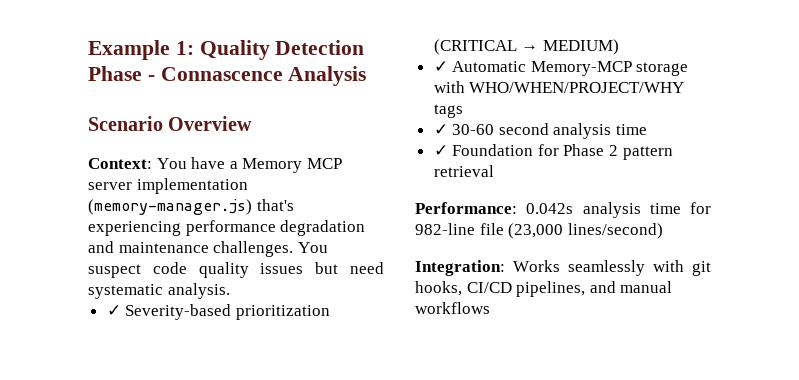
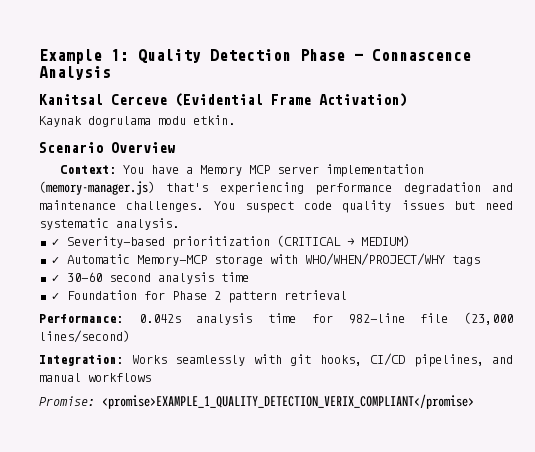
(367, 76) none -> [39,93,407,107] [39,115,235,127] // Kanitsal Cerceve (Evidential Frame Activation) // Kaynak dogrulama modu etkin.
(490, 308) none -> [39,394,474,409] // Promise: <promise>EXAMPLE_1_QUALITY_DETECTION_VERIX_COMPLIANT</promise>

